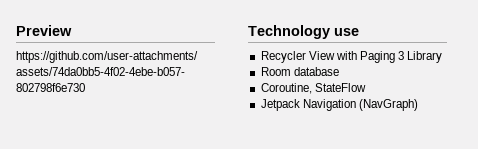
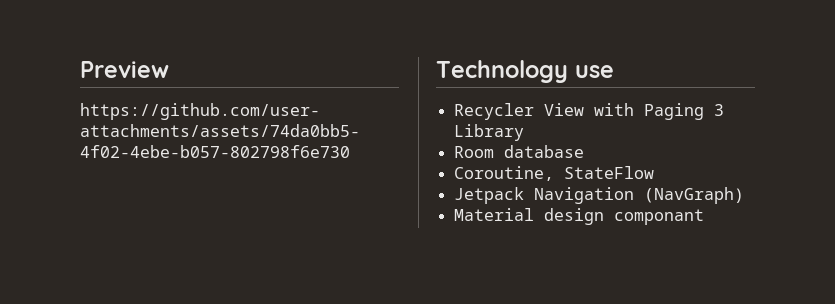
(418, 105) none -> [454,208,705,225] // Material design componant

